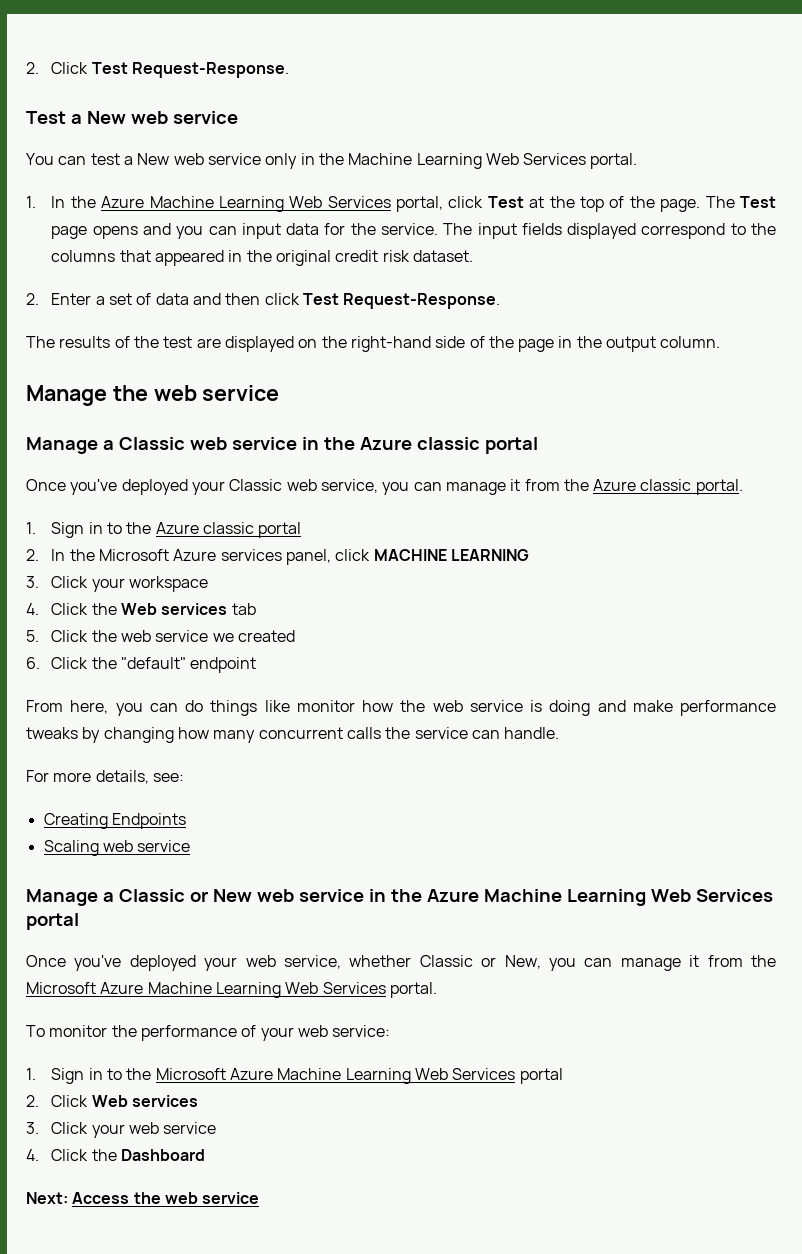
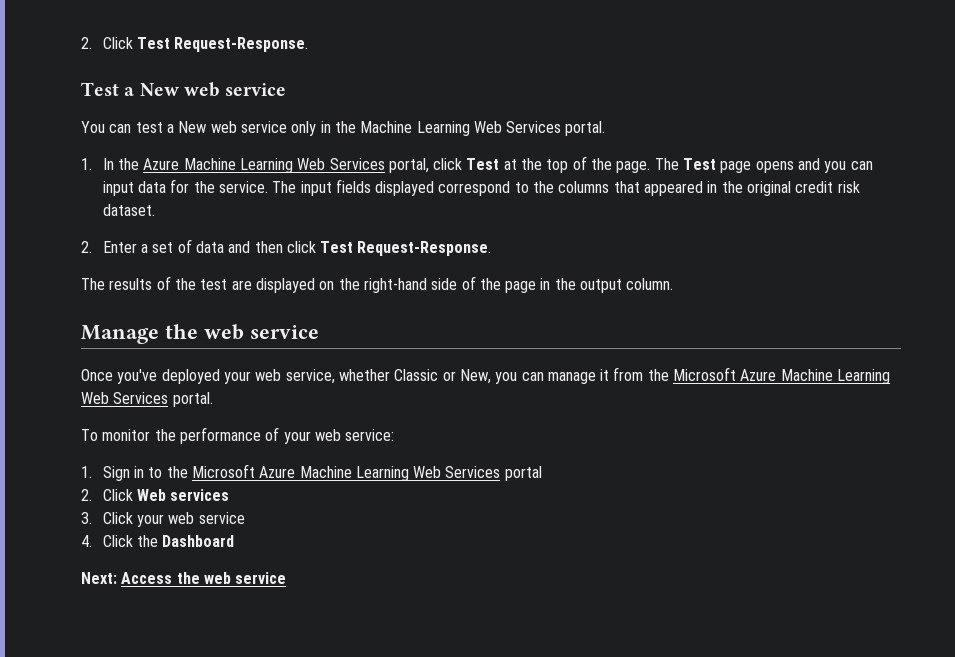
[26,437,538,454] [26,479,743,495] [26,522,302,538] [26,549,529,565] [26,576,208,592] [26,603,256,615] [26,630,295,642] [26,657,257,673] [26,700,776,716] [26,727,560,743] [26,770,184,784] [43,813,186,829] [43,840,191,856] [26,889,773,906] [26,913,79,930] // Manage a Classic web service in the Azure classic portal // Once you've deployed your Classic web service, you can manage it from the Azure classic portal. // 1. Sign in to the Azure classic portal // 2. In the Microsoft Azure services panel, click MACHINE LEARNING // 3. Click your workspace // 4. Click the Web services tab // 5. Click the web service we created // 6. Click the "default" endpoint // From here, you can do things like monitor how the web service is doing and make performance tweaks by changing how many concurrent calls the service can handle. // For more details, see: // Creating Endpoints // Scaling web service // Manage a Classic or New web service in the Azure Machine Learning Web Services portal -> (319, 332) none

